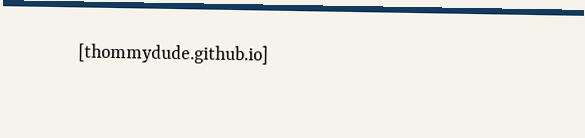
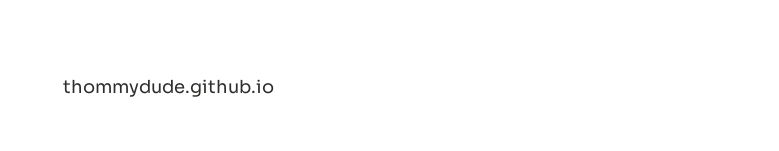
[78,42,269,65] [thommydude.github.io] -> [63,79,274,97] thommydude.github.io

